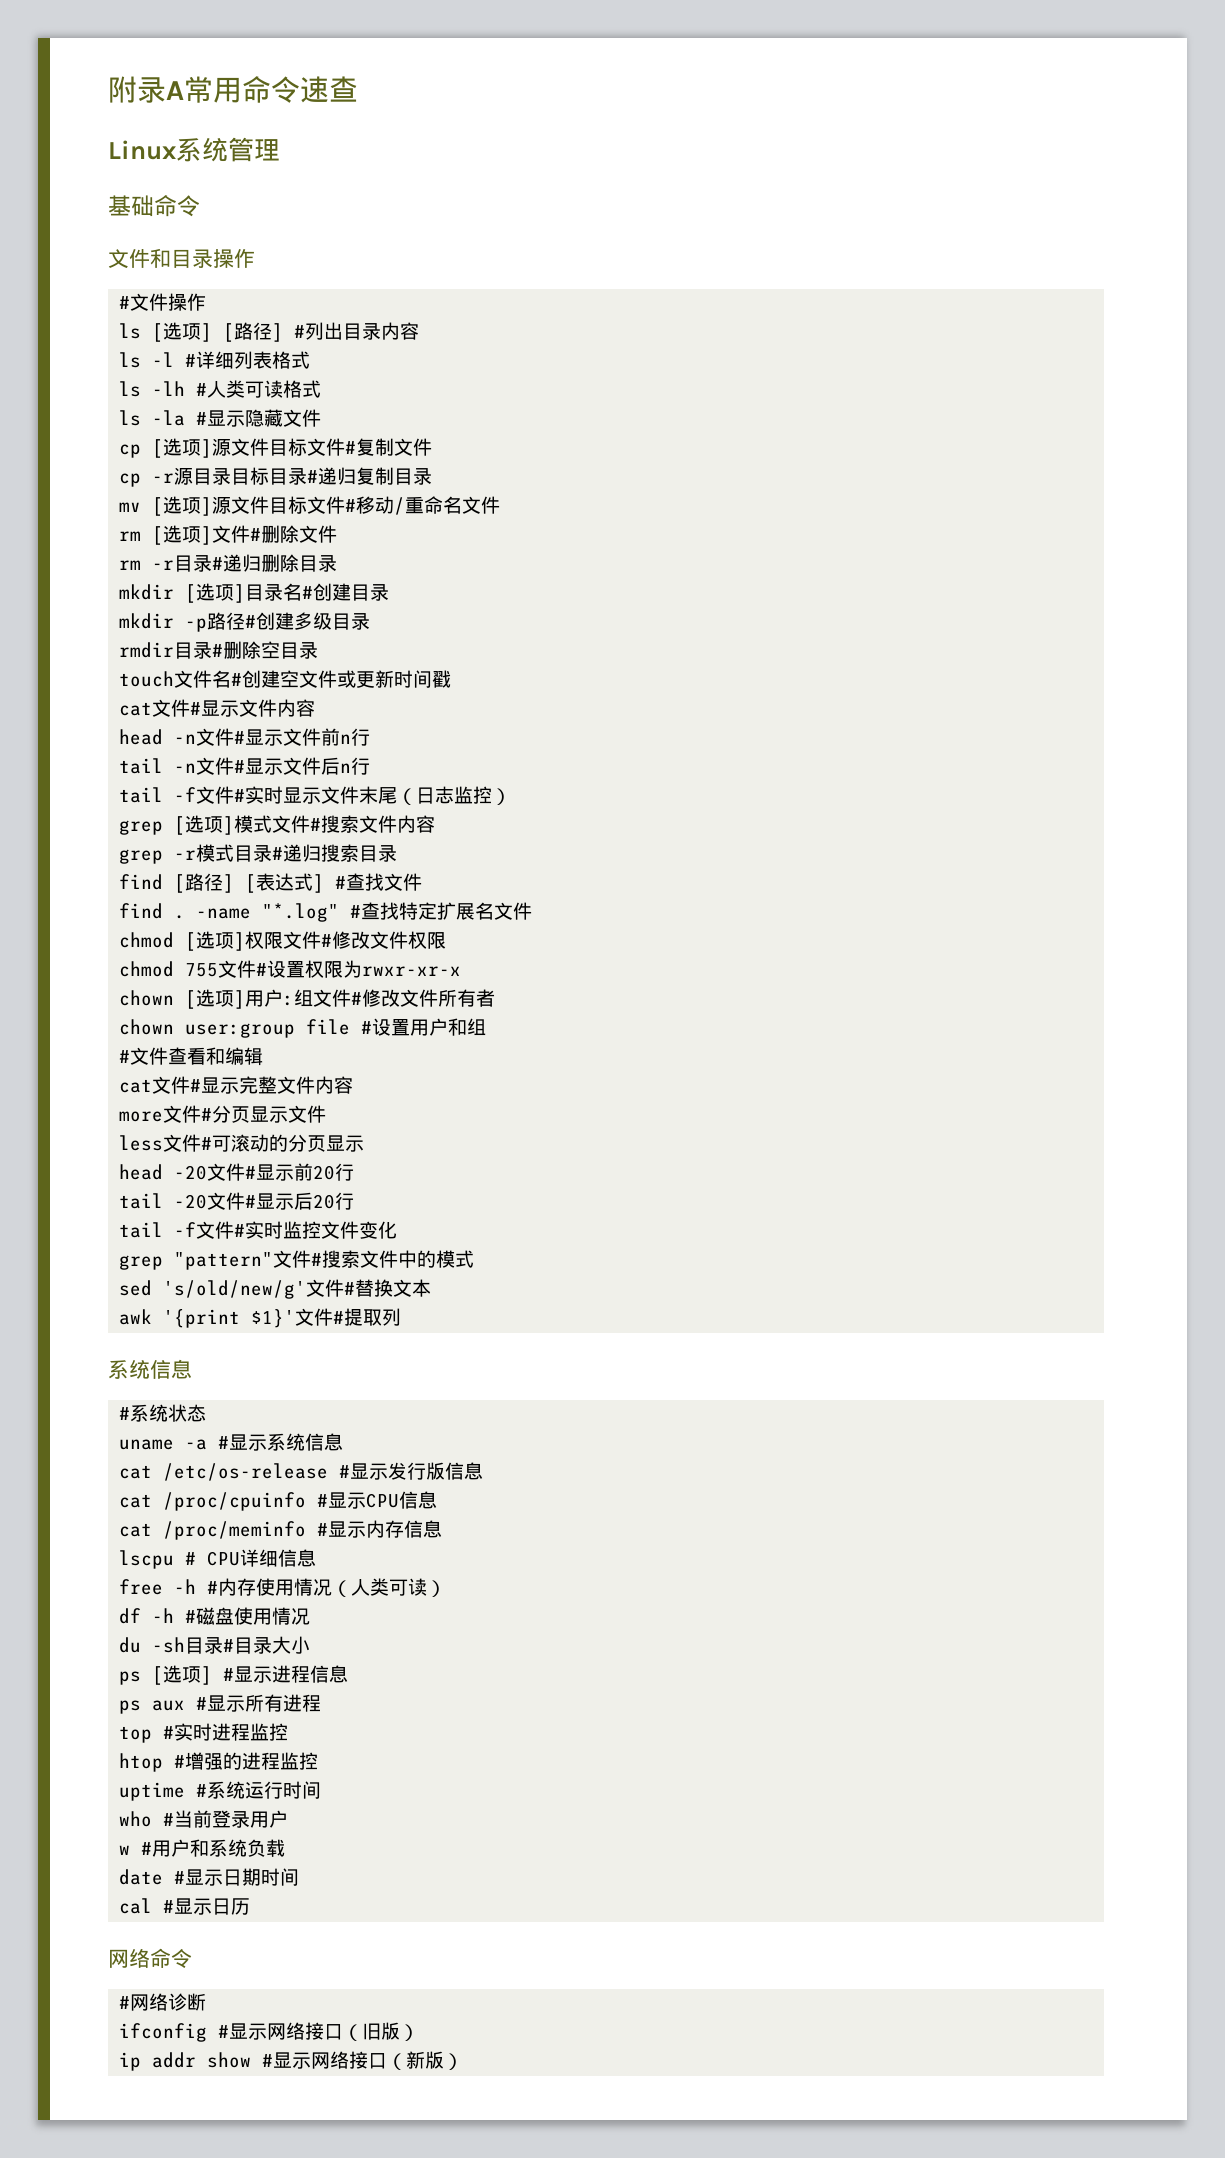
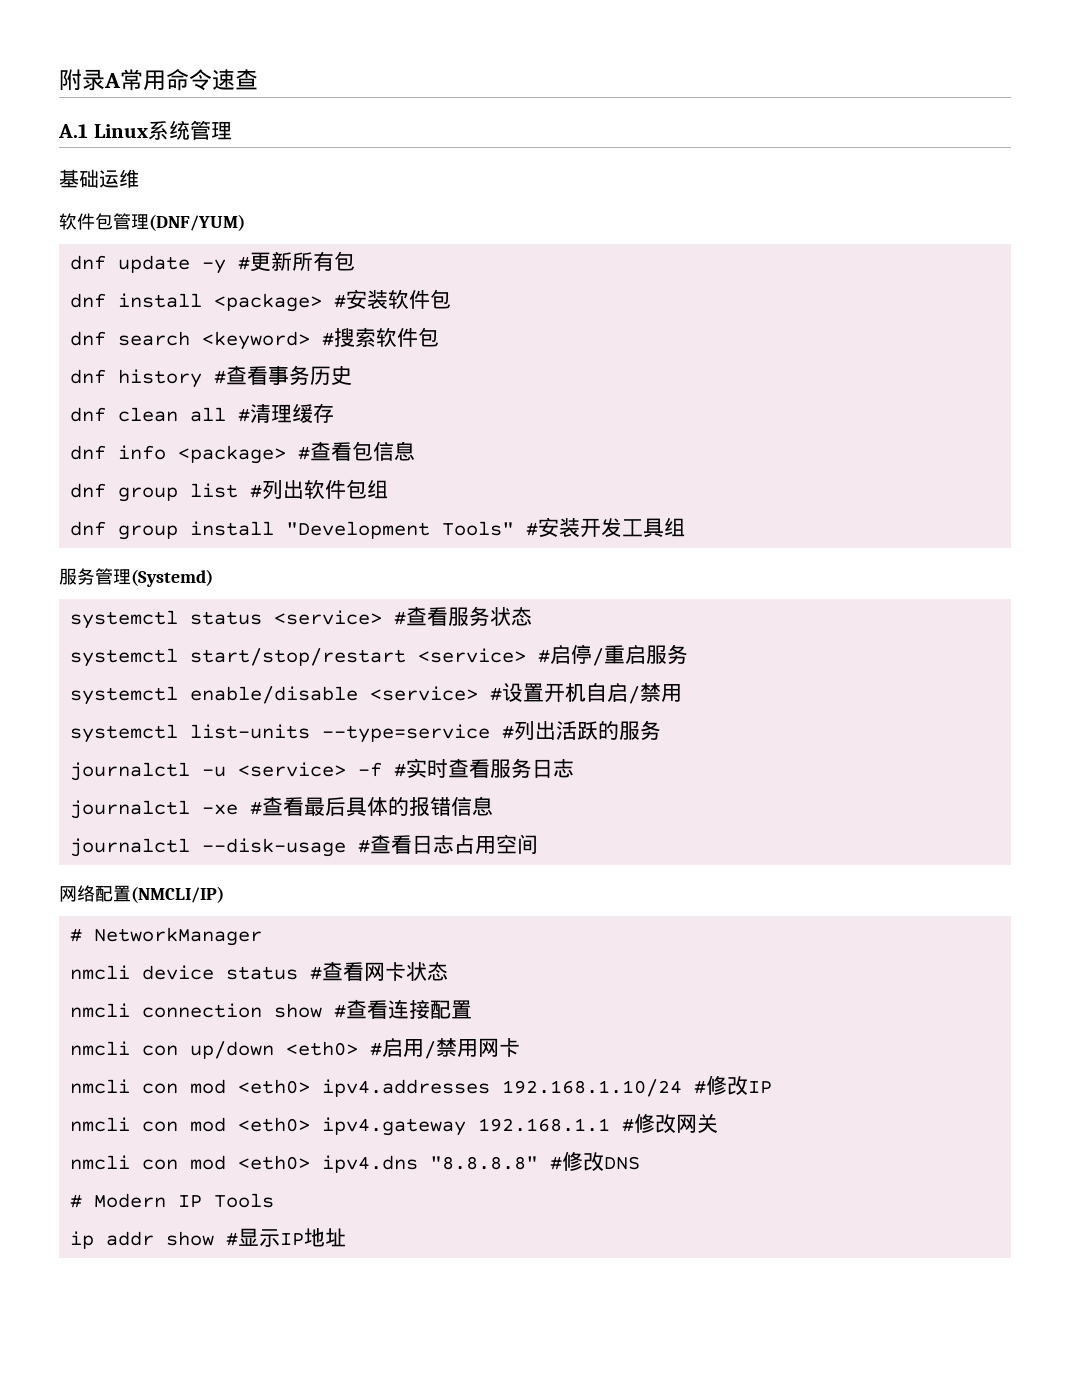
(358, 89) none -> [58,124,88,138] A.1
[154,195,200,217] [108,248,255,269] [118,293,206,311] [118,322,419,342] [118,351,310,369] [118,380,321,398] [118,409,321,427] [118,438,432,458] [118,467,432,487] [118,496,500,516] [118,525,337,545] [118,554,337,572] [118,583,389,603] [118,612,370,632] [118,641,318,659] [118,670,451,688] [118,699,315,717] [118,728,370,746] [118,757,370,775] [118,786,511,805] [118,815,435,835] [118,844,397,864] [118,873,422,893] [118,902,532,922] [118,931,446,951] [118,960,461,978] [118,989,495,1009] [118,1018,486,1038] [118,1047,263,1066] [118,1076,353,1094] [118,1105,326,1123] [118,1134,364,1152] [118,1163,354,1181] [118,1192,354,1210] [118,1221,397,1239] [118,1250,474,1270] [118,1279,431,1299] [118,1308,401,1328] [108,1359,192,1379] [118,1404,206,1422] [118,1433,343,1451] [118,1462,483,1481] [118,1491,437,1511] [118,1520,442,1540] [118,1549,316,1569] [118,1578,446,1597] [118,1607,310,1625] [118,1636,310,1654] [118,1665,348,1685] [118,1694,321,1714] [118,1723,288,1743] [118,1752,318,1772] [118,1781,321,1801] [118,1810,288,1828] [118,1839,285,1857] [118,1868,299,1886] [118,1898,250,1915] [108,1948,192,1969] [118,1993,206,2011] [118,2022,419,2042] 命令 // 文件和目录操作 // #文件操作 // ls [选项] [路径] #列出目录内容 // ls -l #详细列表格式 // ls -lh #人类可读格式 // ls -la #显示隐藏文件 // cp [选项]源文件目标文件#复制文件 // cp -r源目录目标目录#递归复制目录 // mv [选项]源文件目标文件#移动/重命名文件 // rm [选项]文件#删除文件 // rm -r目录#递归删除目录 // mkdir [选项]目录名#创建目录 // mkdir -p路径#创建多级目录 // rmdir目录#删除空目录 // touch文件名#创建空文件或更新时间戳 // cat文件#显示文件内容 // head -n文件#显示文件前n行 // tail -n文件#显示文件后n行 // tail -f文件#实时显示文件末尾（日志监控） // grep [选项]模式文件#搜索文件内容 // grep -r模式目录#递归搜索目录 // find [路径] [表达式] #查找文件 // find . -name "*.log" #查找特定扩展名文件 // chmod [选项]权限文件#修改文件权限 // chmod 755文件#设置权限为rwxr-xr-x // chown [选项]用户:组文件#修改文件所有者 // chown user:group file #设置用户和组 // #文件查看和编辑 // cat文件#显示完整文件内容 // more文件#分页显示文件 // less文件#可滚动的分页显示 // head -20文件#显示前20行 // tail -20文件#显示后20行 // tail -f文件#实时监控文件变化 // grep "pattern"文件#搜索文件中的模式 // sed 's/old/new/g'文件#替换文本 // awk '{print $1}'文件#提取列 // 系统信息 // #系统状态 // uname -a #显示系统信息 // cat /etc/os-release #显示发行版信息 // cat /proc/cpuinfo #显示CPU信息 // cat /proc/meminfo #显示内存信息 // lscpu # CPU详细信息 // free -h #内存使用情况（人类可读） // df -h #磁盘使用情况 // du -sh目录#目录大小 // ps [选项] #显示进程信息 // ps aux #显示所有进程 // top #实时进程监控 // htop #增强的进程监控 // uptime #系统运行时间 // who #当前登录用户 // w #用户和系统负载 // date #显示日期时间 // cal #显示日历 // 网络命令 // #网络诊断 // ifconfig #显示网络接口（旧版） -> [99,169,139,188] [59,213,245,231] [69,251,355,274] [69,289,451,312] [69,327,439,350] [69,365,352,388] [69,403,334,423] [69,441,415,464] [69,479,388,502] [69,517,685,540] [59,568,213,587] [69,606,532,629] [69,644,688,667] [69,682,682,705] [69,720,661,743] [69,758,574,781] [69,796,493,819] [69,834,538,857] [59,885,224,903] [69,927,262,946] [69,961,448,981] [69,999,472,1019] [69,1037,520,1059] [69,1075,772,1097] [69,1113,718,1136] [69,1151,640,1173] [69,1193,274,1208] 运维 // 软件包管理(DNF/YUM) // dnf update -y #更新所有包 // dnf install <package> #安装软件包 // dnf search <keyword> #搜索软件包 // dnf history #查看事务历史 // dnf clean all #清理缓存 // dnf info <package> #查看包信息 // dnf group list #列出软件包组 // dnf group install "Development Tools" #安装开发工具组 // 服务管理(Systemd) // systemctl status <service> #查看服务状态 // systemctl start/stop/restart <service> #启停/重启服务 // systemctl enable/disable <service> #设置开机自启/禁用 // systemctl list-units --type=service #列出活跃的服务 // journalctl -u <service> -f #实时查看服务日志 // journalctl -xe #查看最后具体的报错信息 // journalctl --disk-usage #查看日志占用空间 // 网络配置(NMCLI/IP) // # NetworkManager // nmcli device status #查看网卡状态 // nmcli connection show #查看连接配置 // nmcli con up/down <eth0> #启用/禁用网卡 // nmcli con mod <eth0> ipv4.addresses 192.168.1.10/24 #修改IP // nmcli con mod <eth0> ipv4.gateway 192.168.1.1 #修改网关 // nmcli con mod <eth0> ipv4.dns "8.8.8.8" #修改DNS // # Modern IP Tools
[310,2051,463,2070] 网络接口（新版） -> [279,1228,346,1247] IP地址

